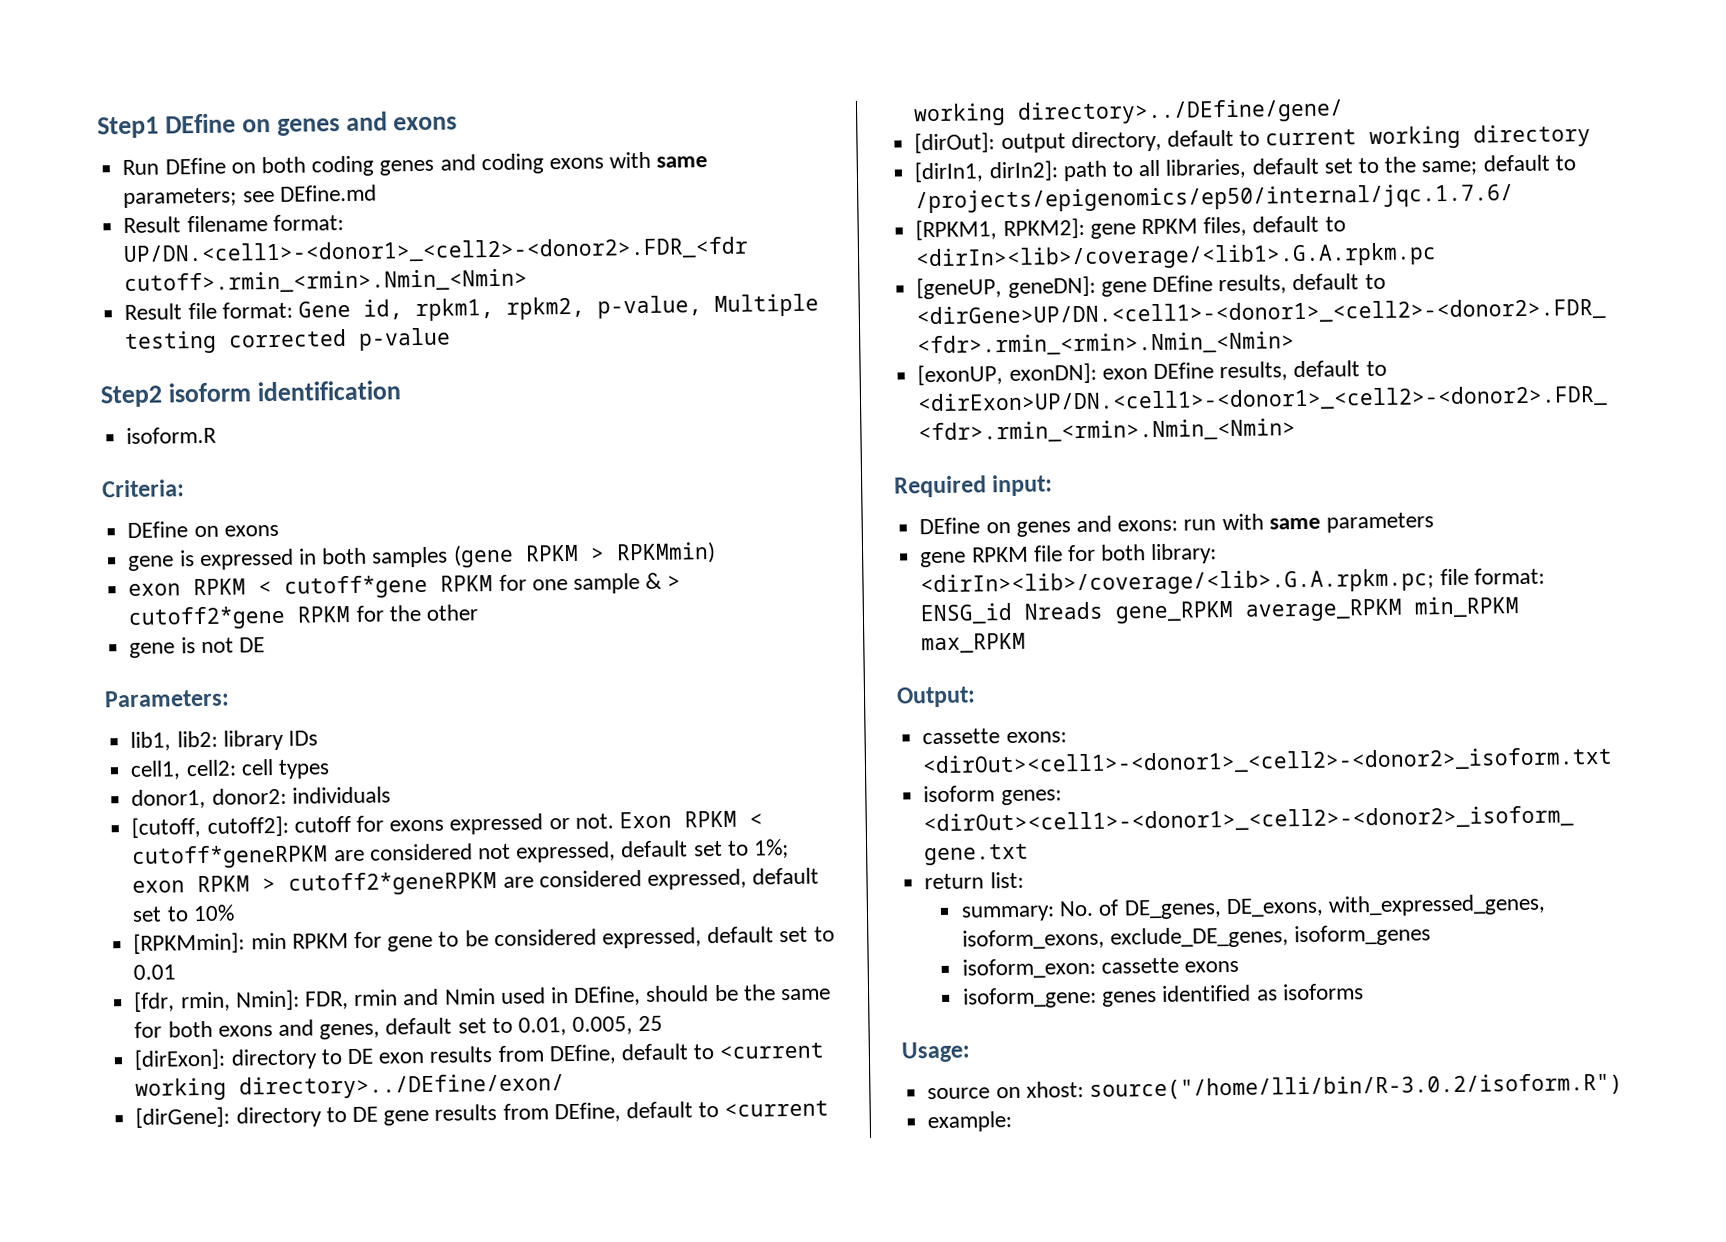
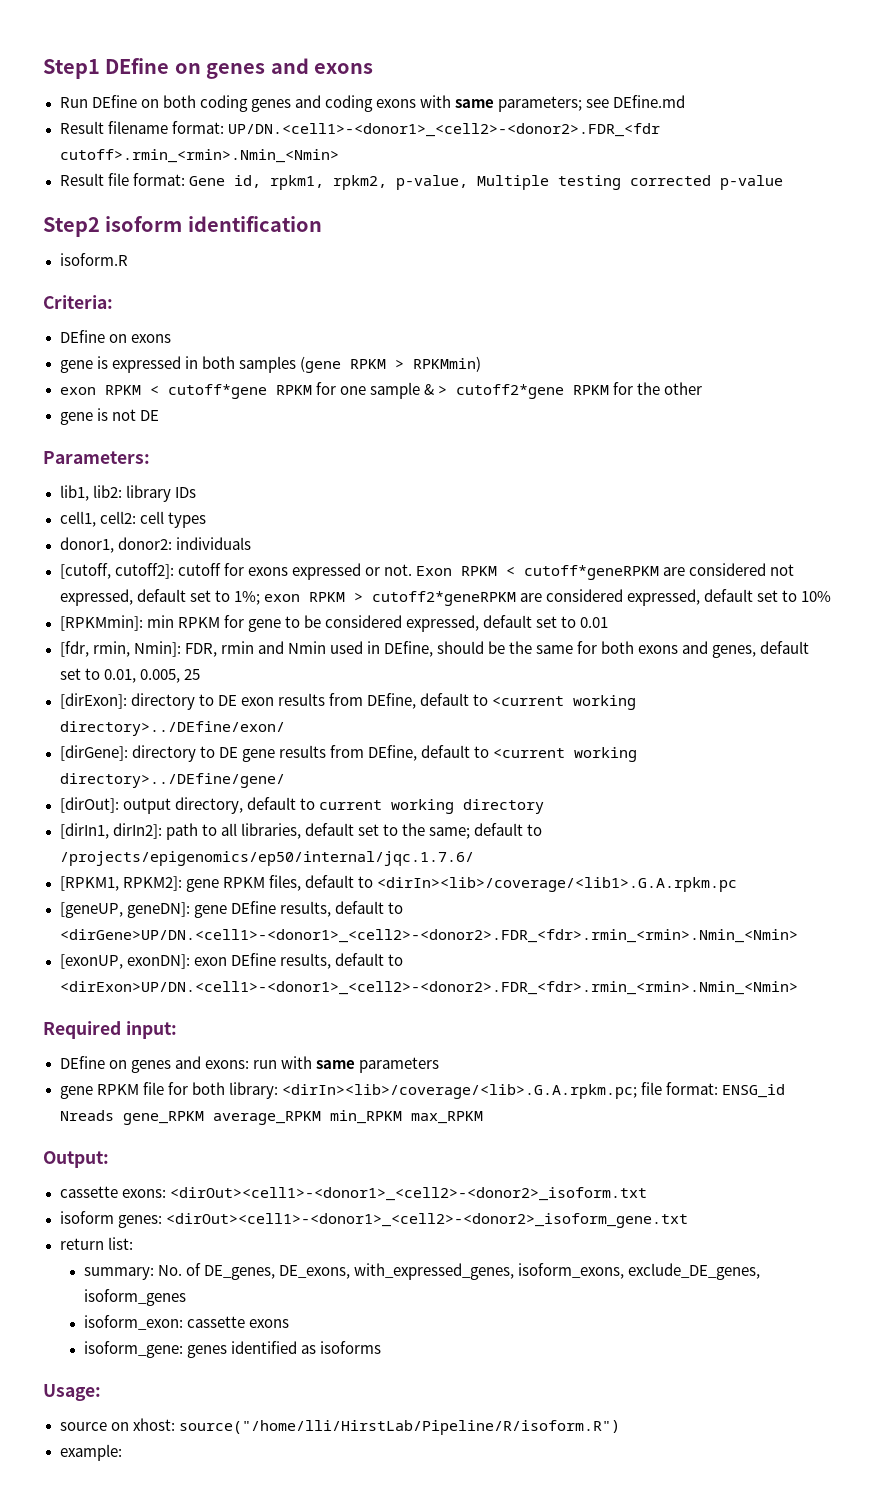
[1088,1072,1623,1101] source("/home/lli/bin/R-3.0.2/isoform.R") -> [178,1420,620,1435] source("/home/lli/HirstLab/Pipeline/R/isoform.R")

